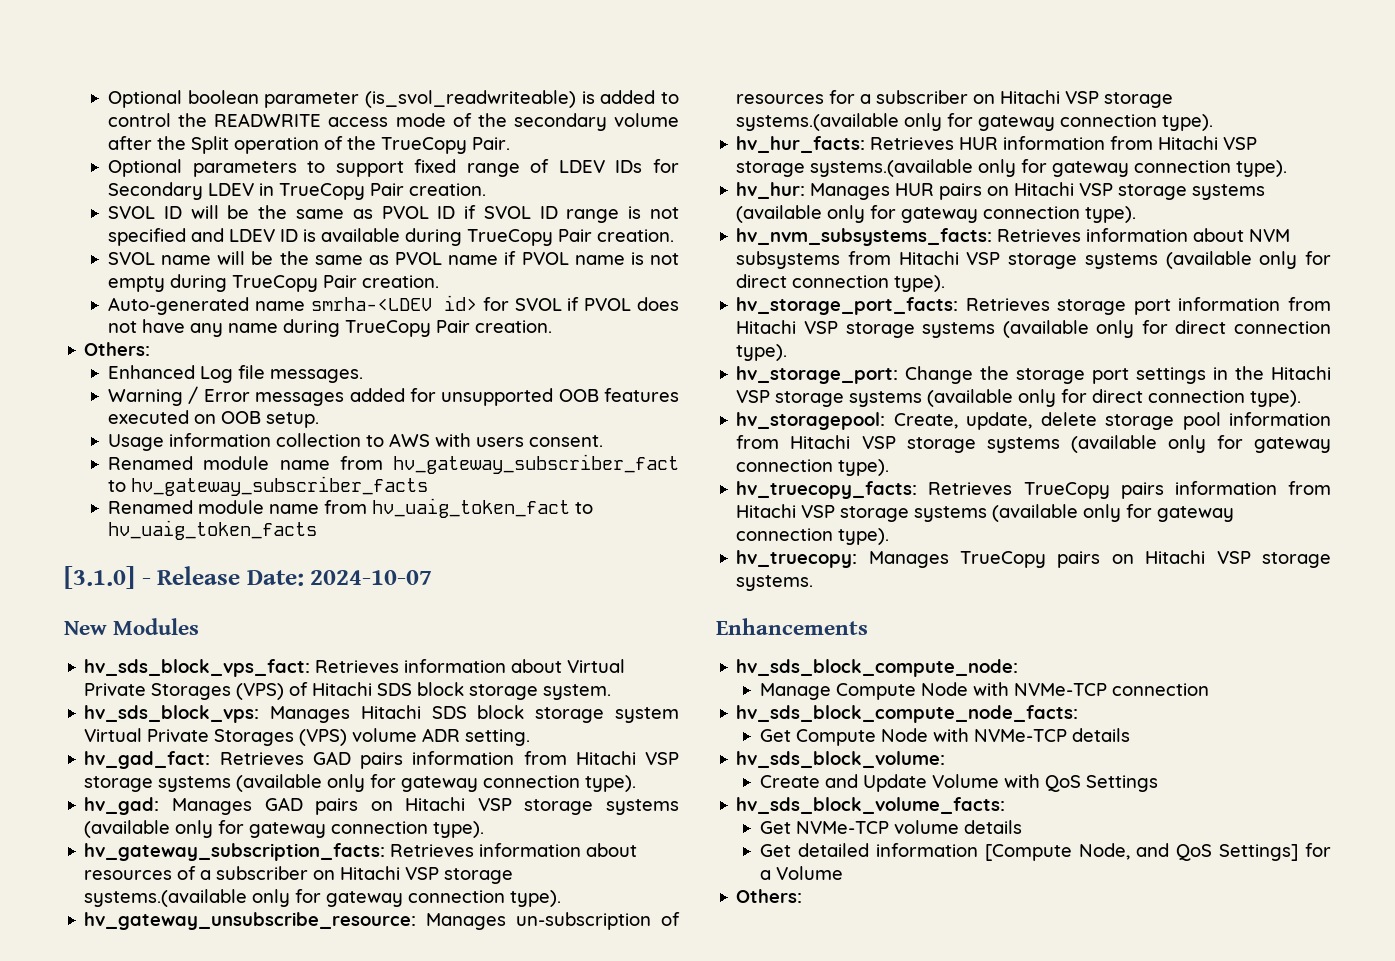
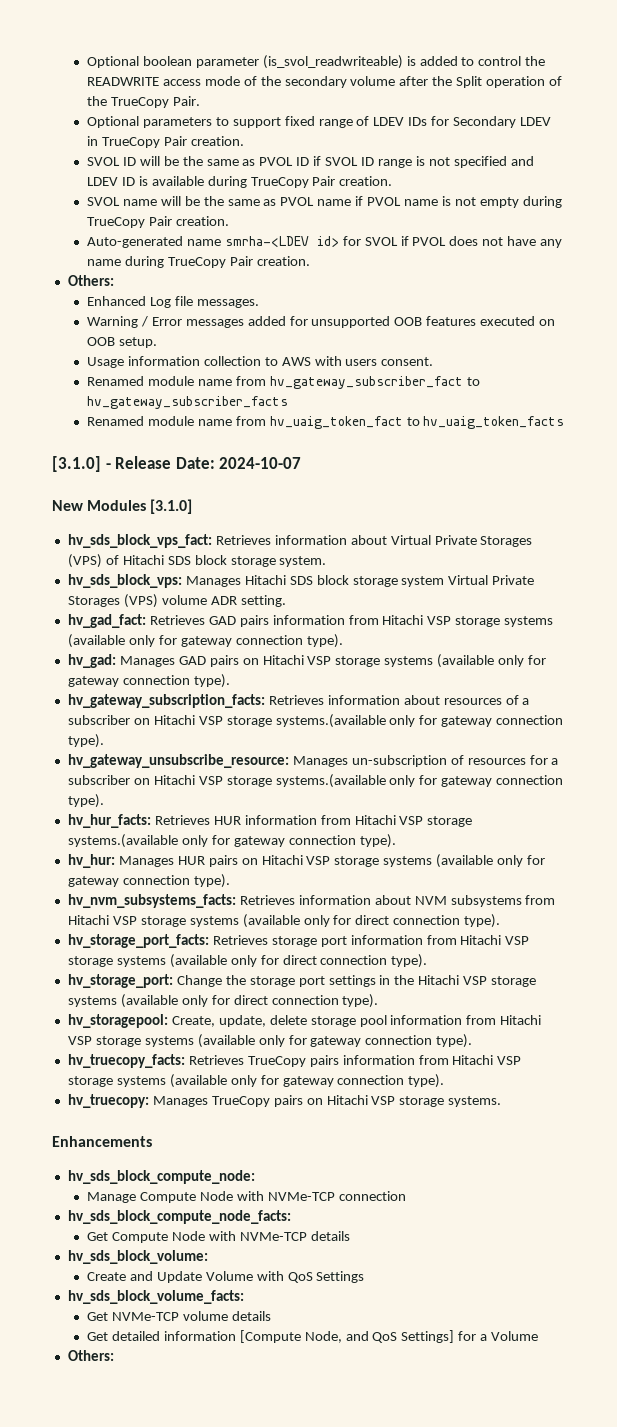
(200, 626) none -> [150,499,193,514] [3.1.0]

